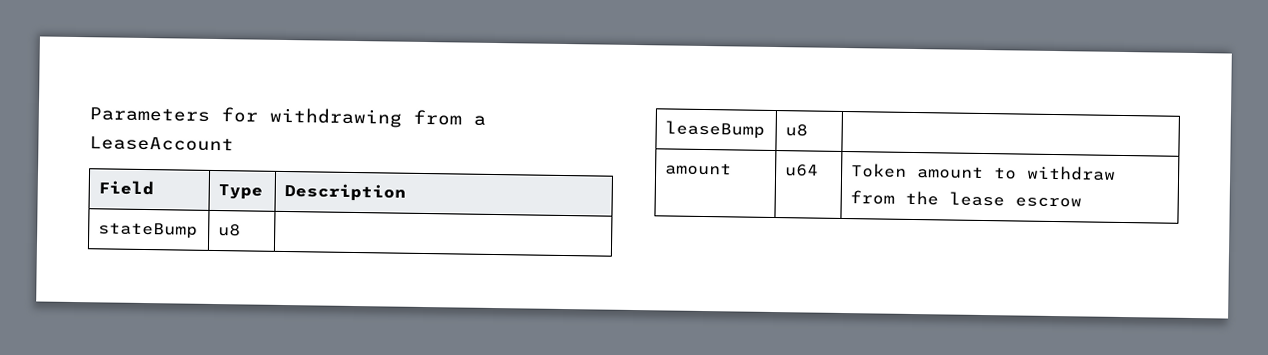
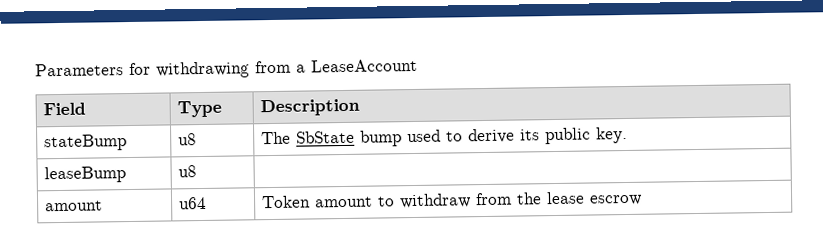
(242, 230) none -> [261,126,629,147] The SbState bump used to derive its public key.

